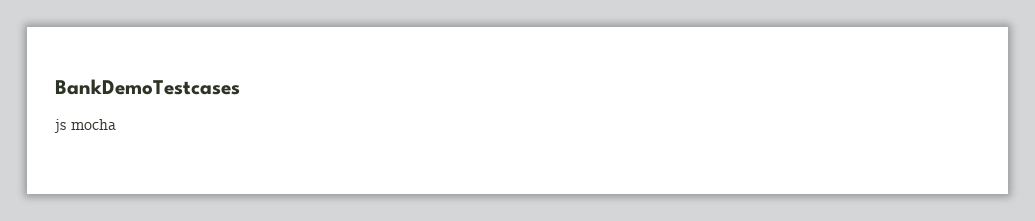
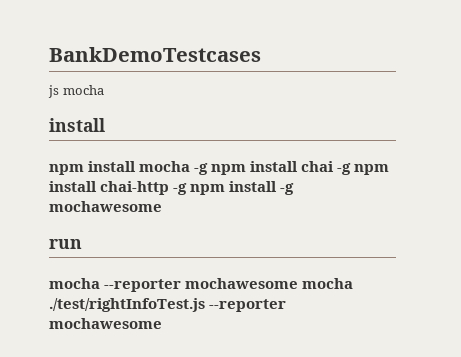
(116, 124) none -> [49,118,105,132] [49,161,390,175] [49,181,295,195] [49,201,162,212] [49,239,82,249] [49,278,354,292] [49,298,287,312] [49,318,162,329] // install // npm install mocha -g npm install chai -g npm install chai-http -g npm install -g mochawesome // run // mocha --reporter mochawesome mocha ./test/rightInfoTest.js --reporter mochawesome

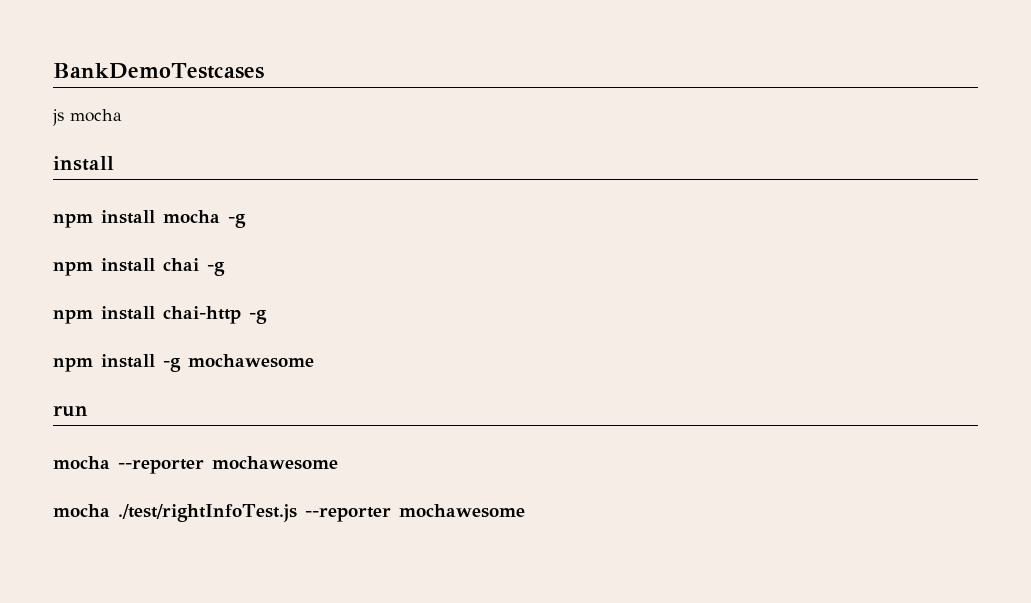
(209, 169) none -> (246, 221) //
(352, 169) none -> (225, 269) //
(188, 189) none -> (267, 317) //
(299, 283) none -> (338, 463) //

